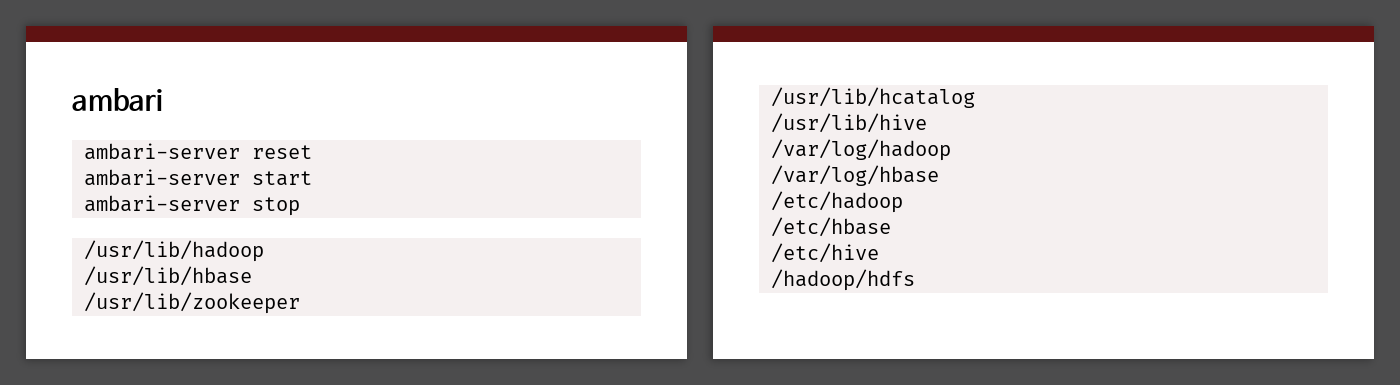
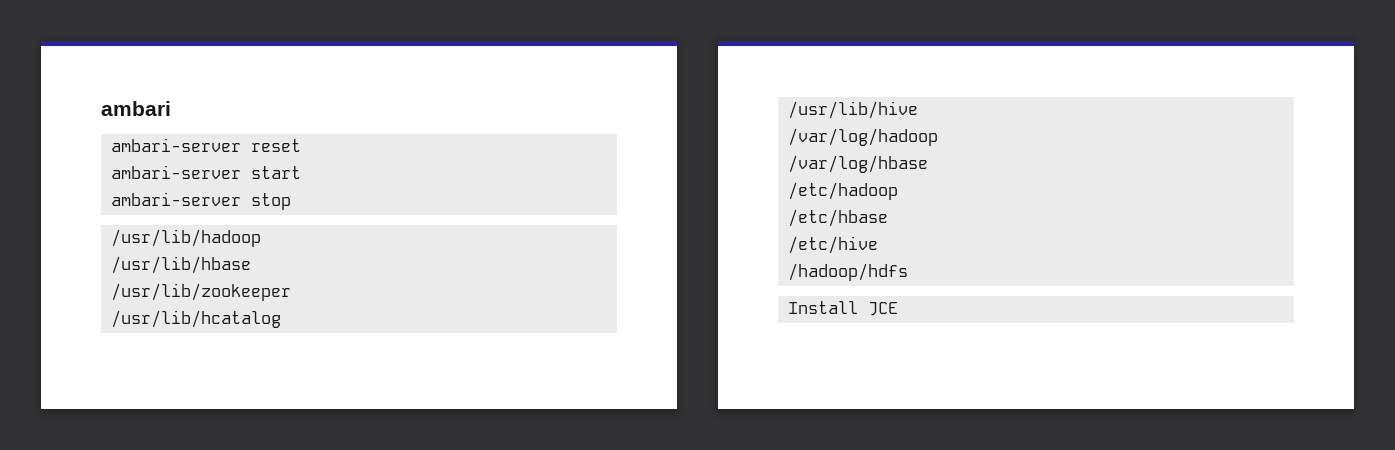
(915, 280) none -> [787,301,898,316] // Install JCE

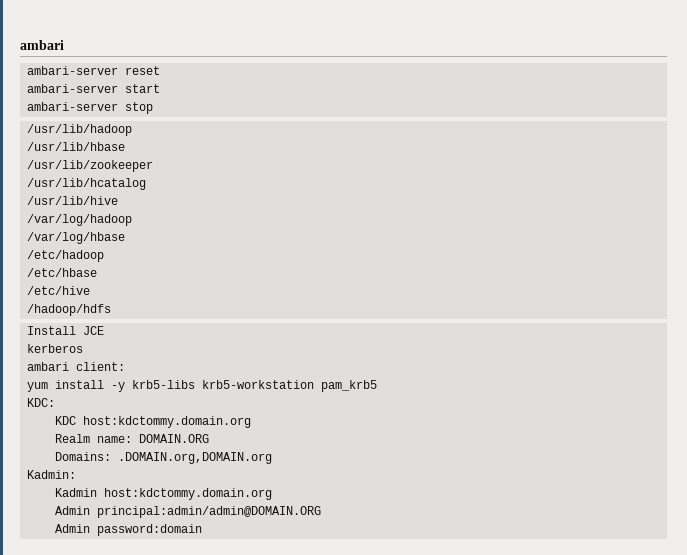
(898, 309) none -> [26,344,83,353] [26,362,125,371] [26,380,377,392] [26,398,55,407] [54,416,251,428] [54,434,209,443] [54,452,272,464] [26,470,76,479] [54,488,272,500] [54,506,321,518] [54,524,202,536] // kerberos // ambari client: // yum install -y krb5-libs krb5-workstation pam_krb5 // KDC: // KDC host:kdctommy.domain.org // Realm name: DOMAIN.ORG // Domains: .DOMAIN.org,DOMAIN.org // Kadmin: // Kadmin host:kdctommy.domain.org // Admin principal:admin/admin@DOMAIN.ORG // Admin password:domain

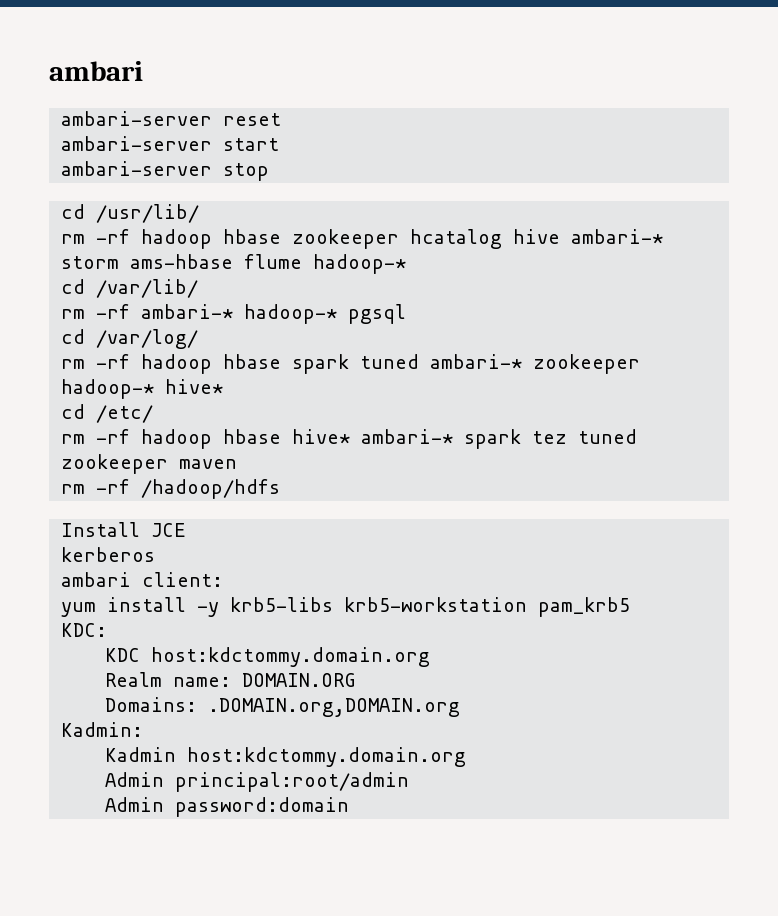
[26,124,132,136] [26,142,125,151] [26,160,153,172] [26,178,146,190] [26,196,118,205] [26,214,132,226] [26,232,125,244] [26,250,104,262] [26,268,97,277] [26,286,90,295] /usr/lib/hadoop // /usr/lib/hbase // /usr/lib/zookeeper // /usr/lib/hcatalog // /usr/lib/hive // /var/log/hadoop // /var/log/hbase // /etc/hadoop // /etc/hbase // /etc/hive // -> [61,204,200,223] [61,229,664,249] [61,254,407,274] [61,279,199,298] [61,304,407,324] [61,329,199,349] [61,354,641,374] [61,379,224,399] [61,404,154,423] [61,429,638,449] [61,454,238,474] [61,479,131,494] cd /usr/lib/ // rm -rf hadoop hbase zookeeper hcatalog hive ambari-* storm ams-hbase flume hadoop-* // cd /var/lib/ // rm -rf ambari-* hadoop-* pgsql // cd /var/log/ // rm -rf hadoop hbase spark tuned ambari-* zookeeper hadoop-* hive* // cd /etc/ // rm -rf hadoop hbase hive* ambari-* spark tez tuned zookeeper maven // rm -rf
[96,506,321,518] principal:admin/admin@DOMAIN.ORG -> [175,772,410,792] principal:root/admin

